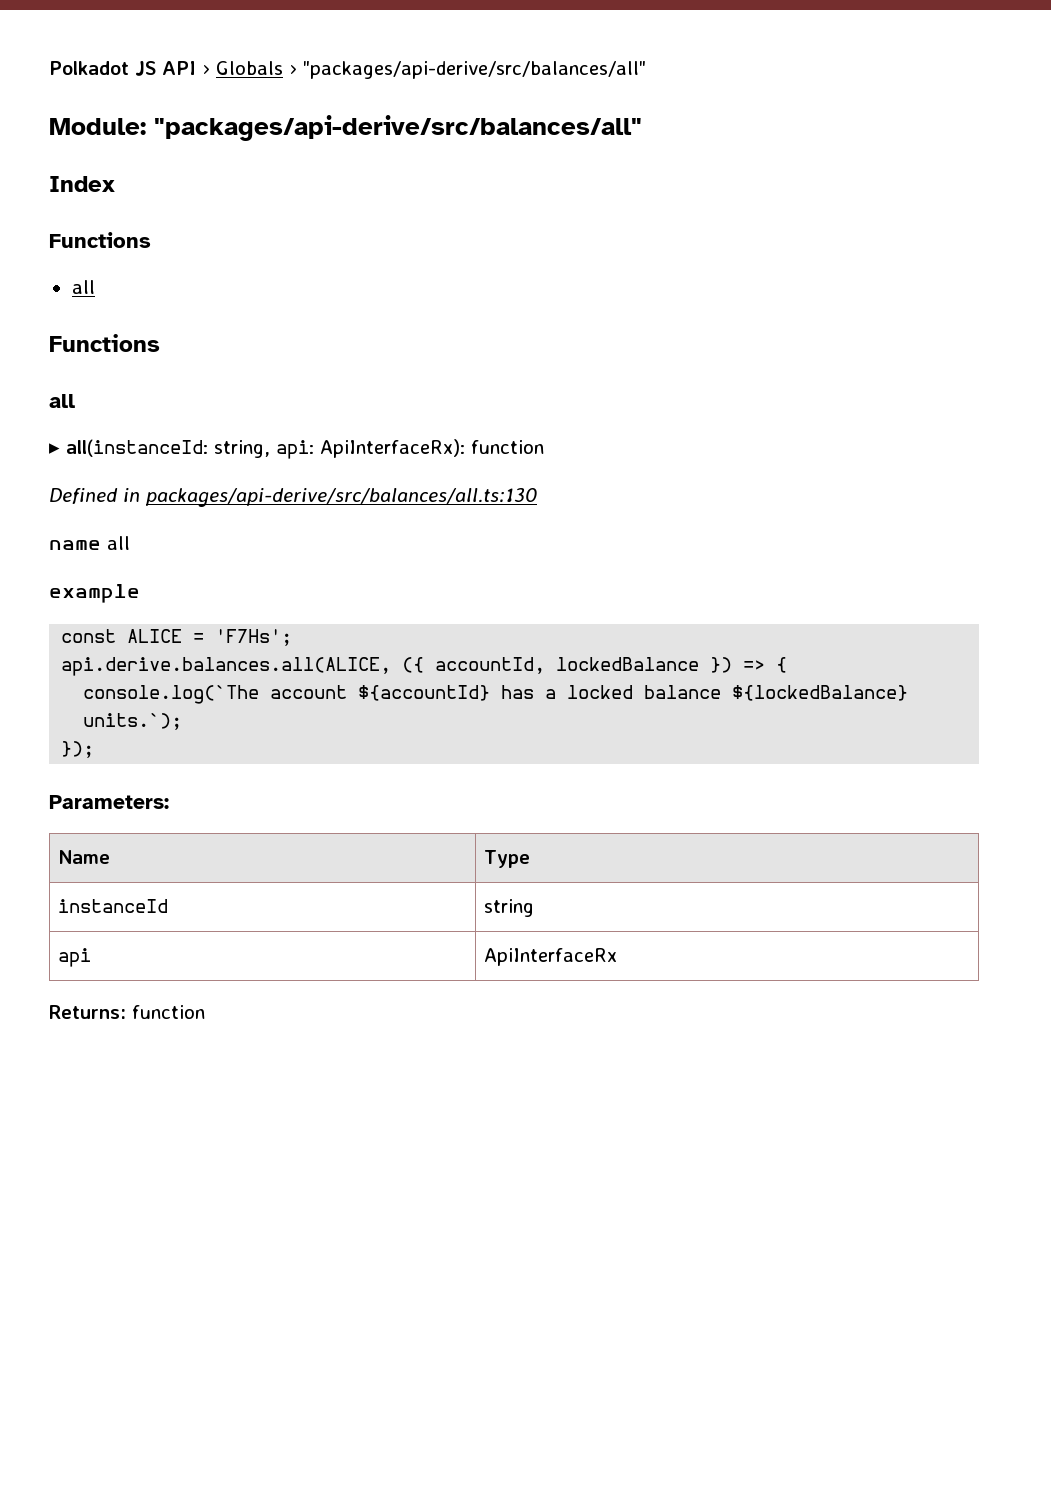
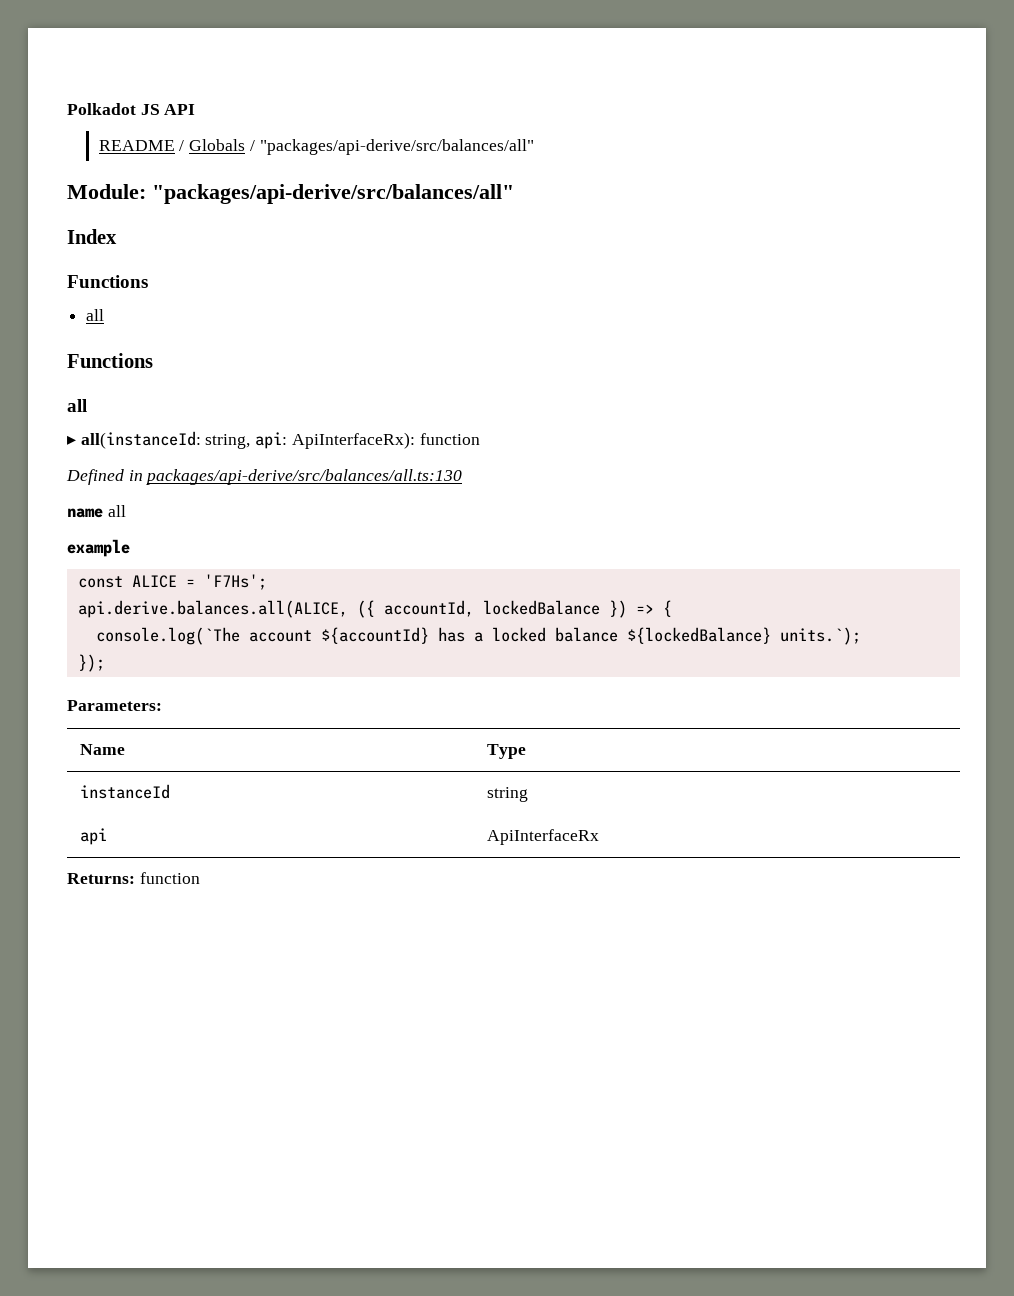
[202,61,297,75] › Globals › -> [98,139,255,151] // README / Globals /

